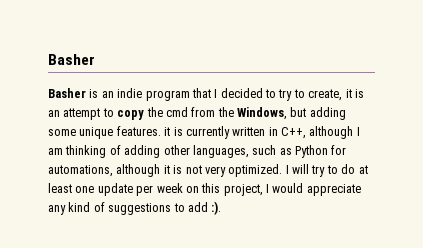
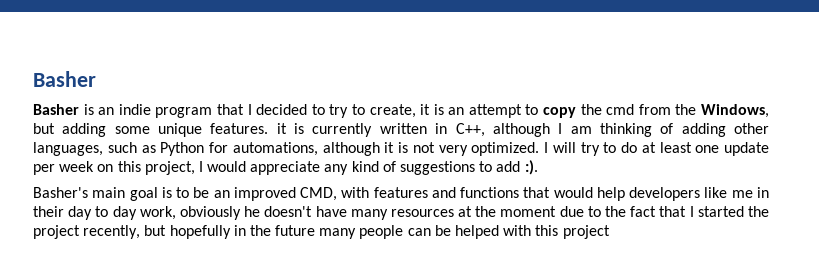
(222, 208) none -> [33,187,770,201] [33,206,769,220] [33,225,610,239] // Basher's main goal is to be an improved CMD, with features and functions that would help developers like me in their day to day work, obviously he doesn't have many resources at the moment due to the fact that I started the project recently, but hopefully in the future many people can be helped with this project

